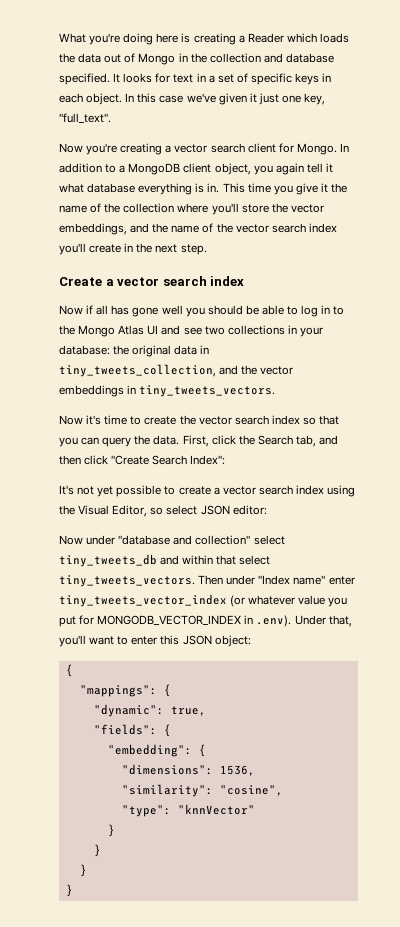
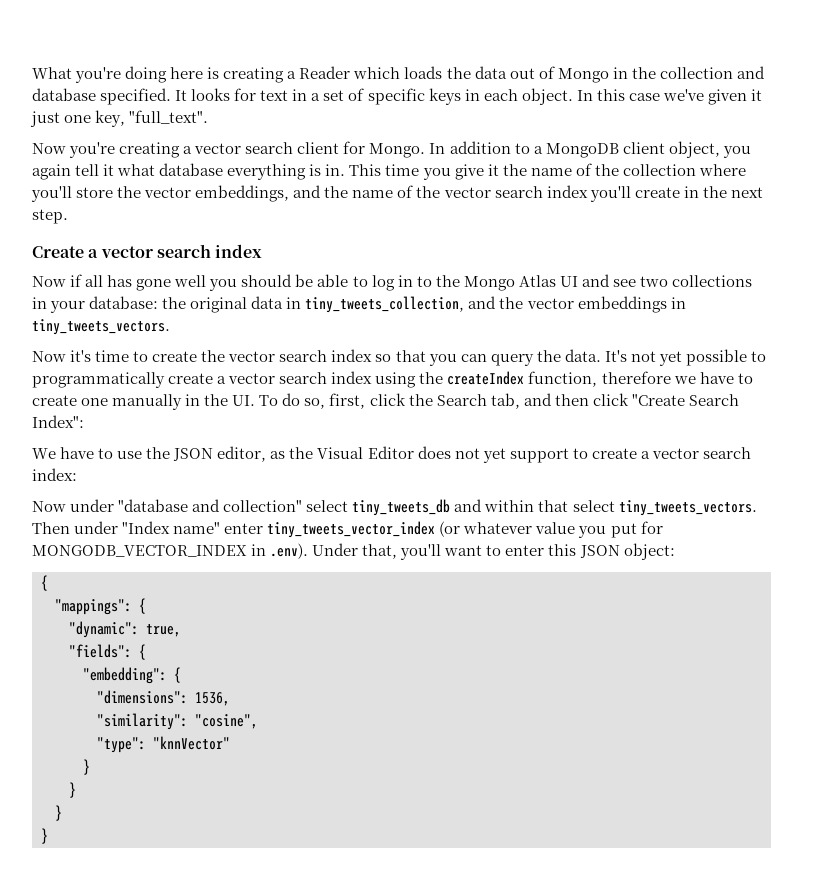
[182,435,209,447] First, -> [604,349,766,366] [32,371,753,388] [32,393,366,410] It's not yet possible to programmatically create a vector search index using the createIndex function, therefore we have to create one manually in the UI. To do so, first,
[59,485,162,497] It's not yet possible -> [32,446,569,463] We have to use the JSON editor, as the Visual Editor does not yet support
[295,485,356,497] [59,505,267,517] index using the Visual Editor, so select JSON editor: -> [32,468,77,481] index:

